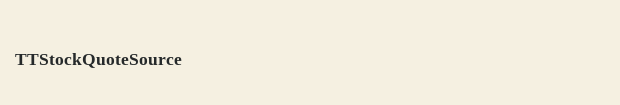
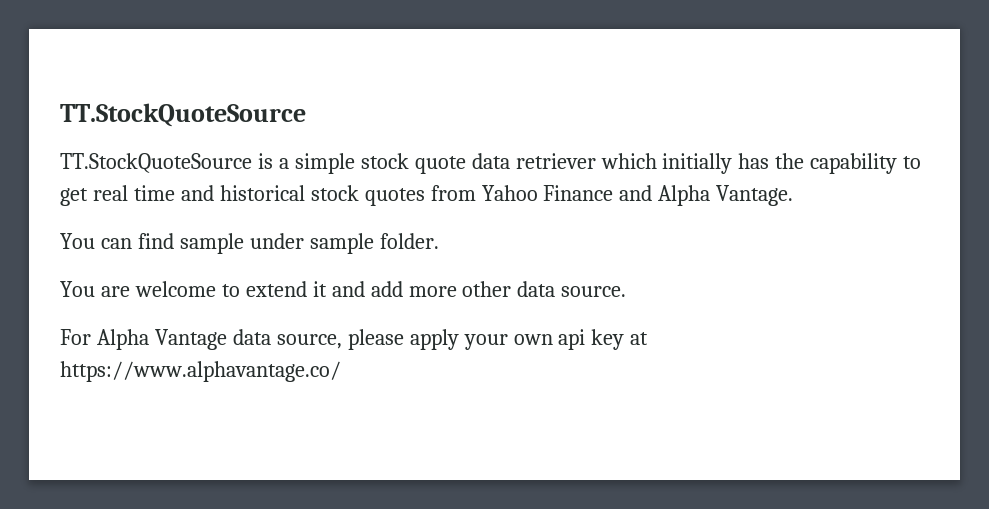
[15,53,182,68] TTStockQuoteSource -> [60,103,306,127] [60,153,922,174] [60,185,794,206] [60,233,439,254] [60,281,627,297] [60,329,649,350] [60,361,341,382] TT.StockQuoteSource // TT.StockQuoteSource is a simple stock quote data retriever which initially has the capability to get real time and historical stock quotes from Yahoo Finance and Alpha Vantage. // You can find sample under sample folder. // You are welcome to extend it and add more other data source. // For Alpha Vantage data source, please apply your own api key at https://www.alphavantage.co/

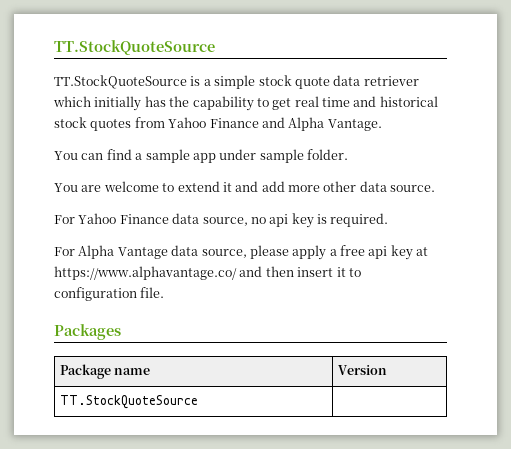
[179,233,244,254] sample -> [135,149,216,163] a sample app
(627, 291) none -> [54,213,389,228] // For Yahoo Finance data source, no api key is required.
[463,334,553,350] your own -> [329,245,365,256] a free
(341, 371) none -> [239,266,361,277] [54,287,165,301] [54,324,121,340] [59,364,151,379] [337,365,387,375] [59,395,198,409] and then insert it to configuration file. // Packages // Package name | Version // TT.StockQuoteSource |

